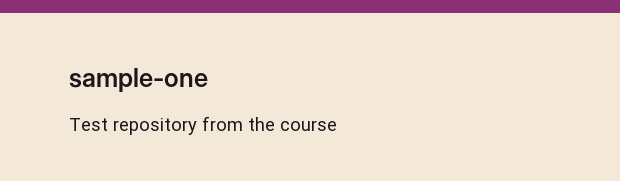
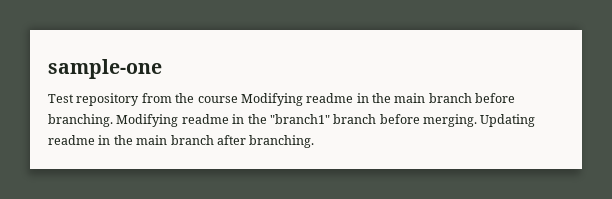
(337, 126) none -> [240,93,516,106] [48,114,536,127] [48,135,315,148] Modifying readme in the main branch before branching. Modifying readme in the "branch1" branch before merging. Updating readme in the main branch after branching.

